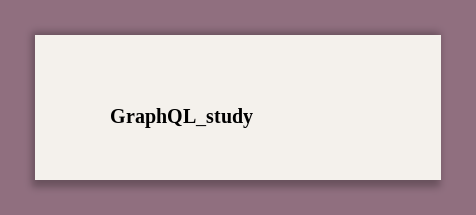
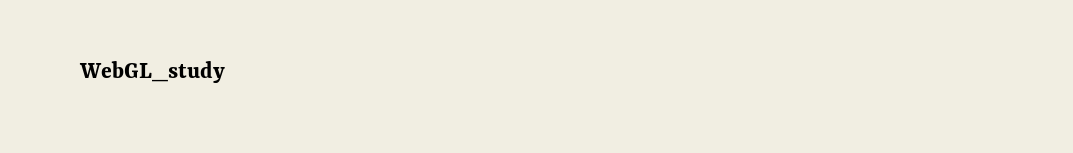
[110,108,253,128] GraphQL_study -> [79,61,225,83] WebGL_study

